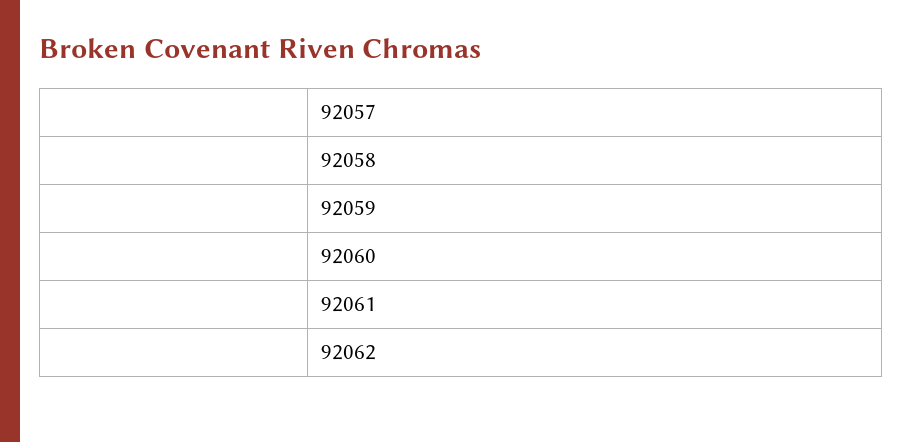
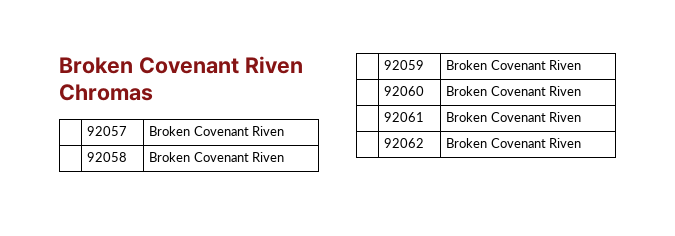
[320,152,376,168] [320,200,376,216] [320,249,376,264] [320,297,376,312] [320,345,376,360] // | 92058 // | 92059 // | 92060 // | 92061 // | 92062 -> [149,126,284,136] [87,152,128,162] [149,152,284,162] [384,60,425,70] [446,60,581,70] [384,86,425,96] [446,86,581,96] [384,112,425,122] [446,112,581,122] [384,138,425,148] [446,138,581,148] | Broken Covenant Riven // | 92058 | Broken Covenant Riven // | 92059 | Broken Covenant Riven // | 92060 | Broken Covenant Riven // | 92061 | Broken Covenant Riven // | 92062 | Broken Covenant Riven

